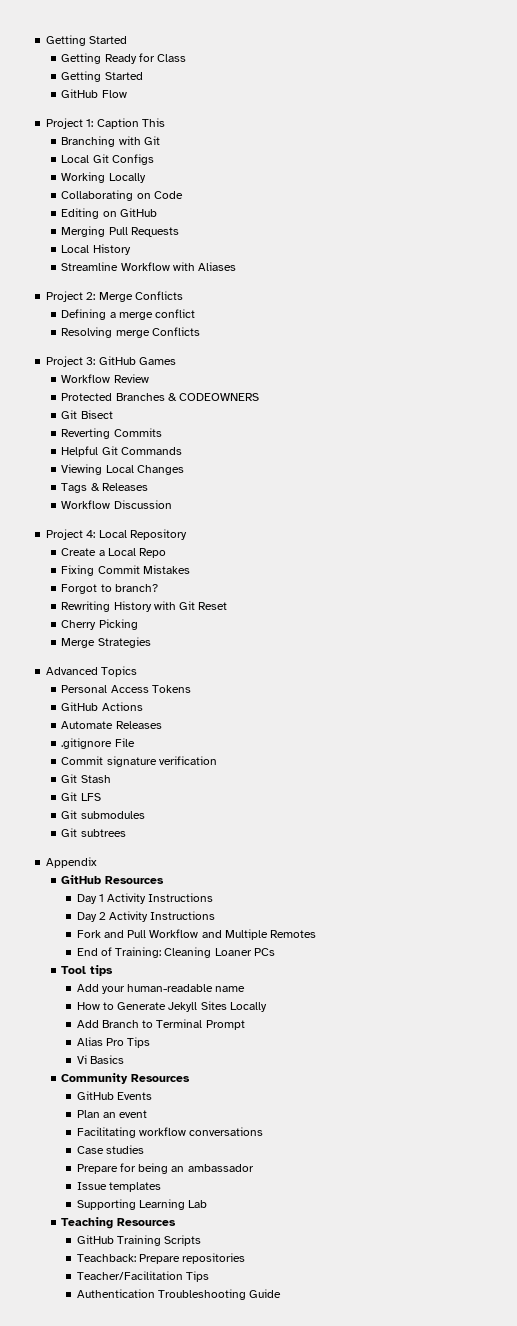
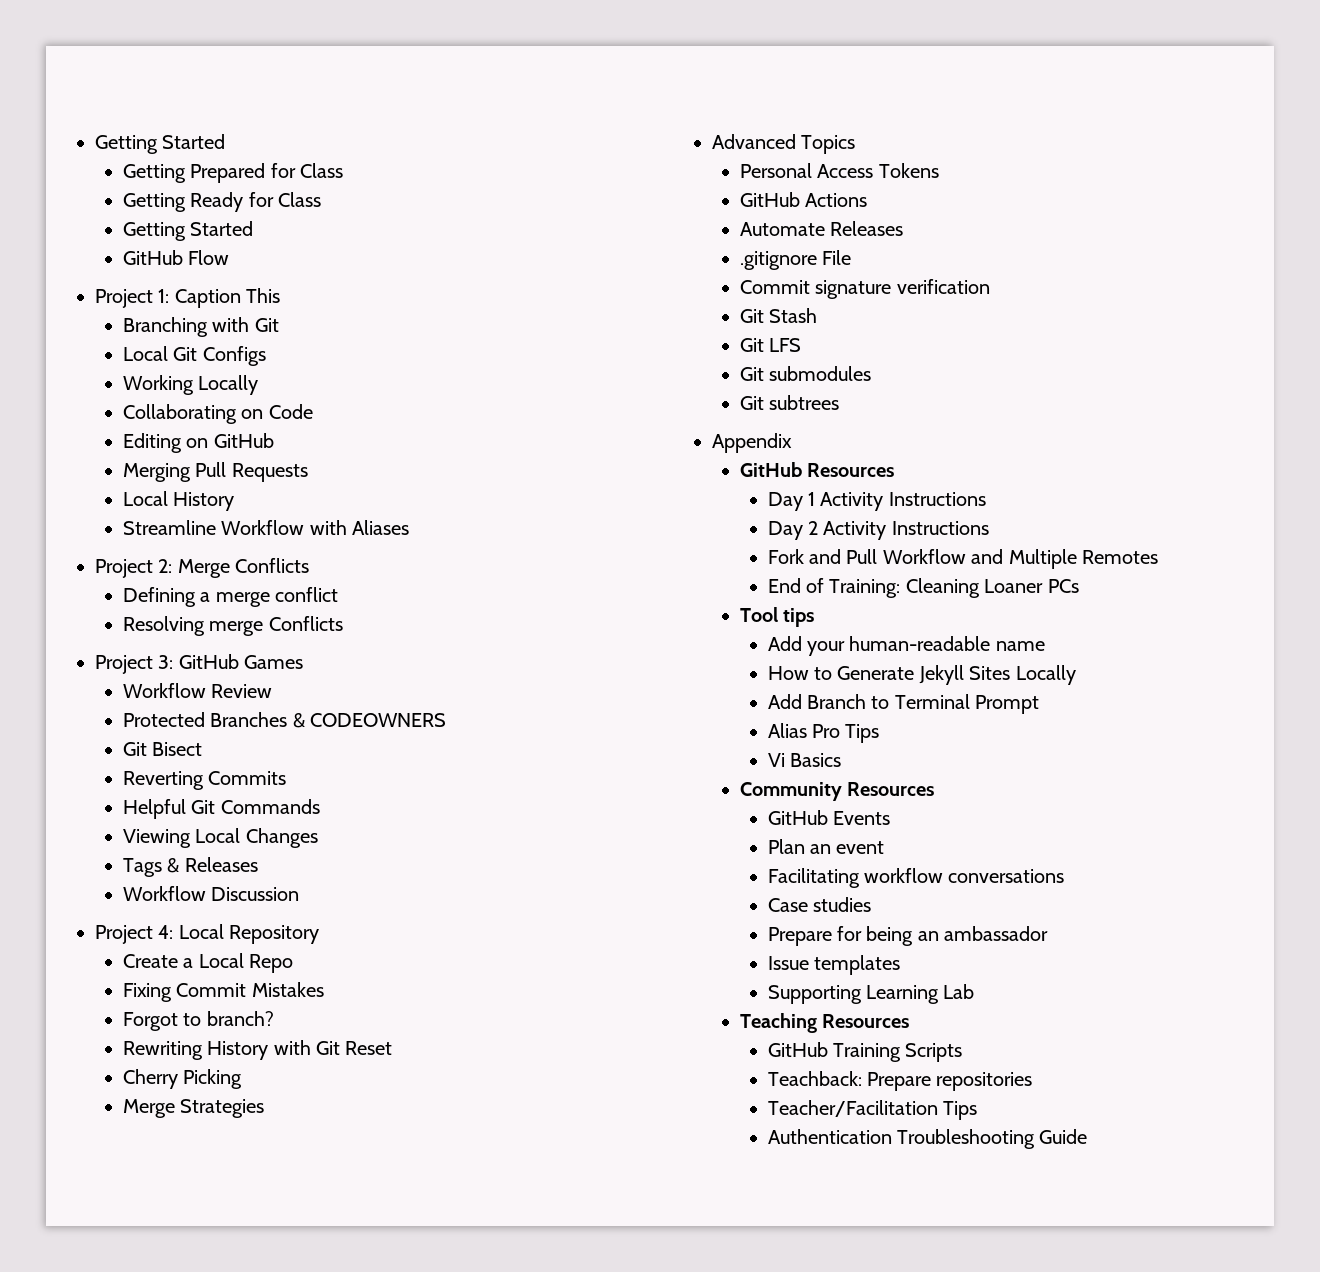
[46,35,128,46] Getting Started -> [95,134,226,154] [122,163,343,183] Getting Started // Getting Prepared for Class

